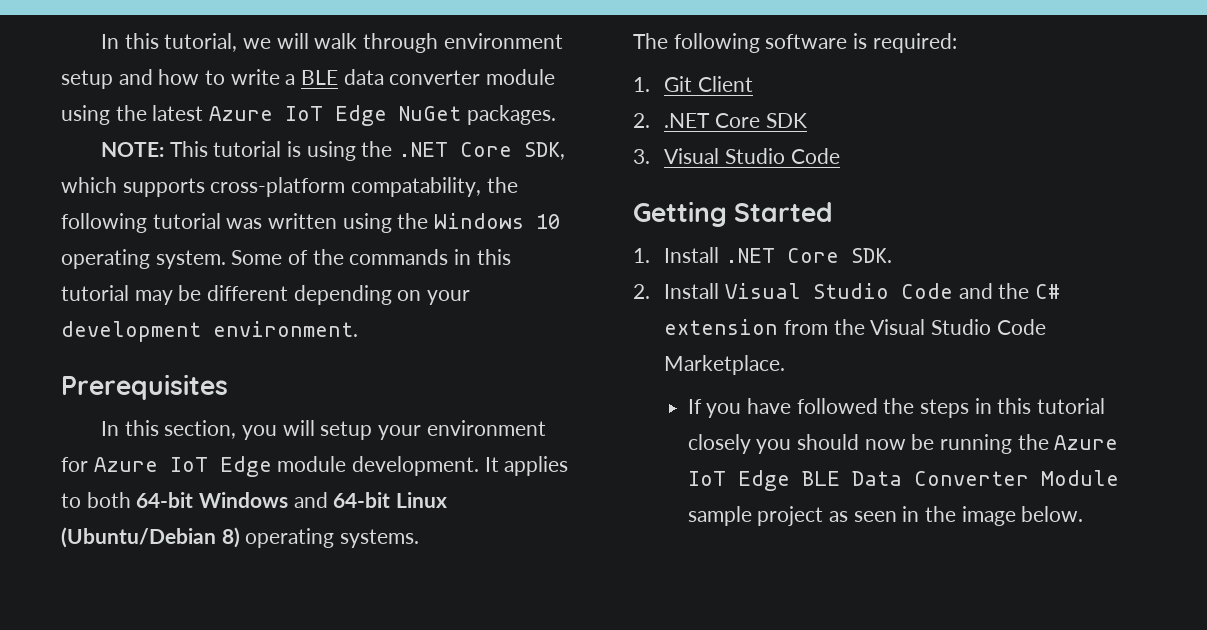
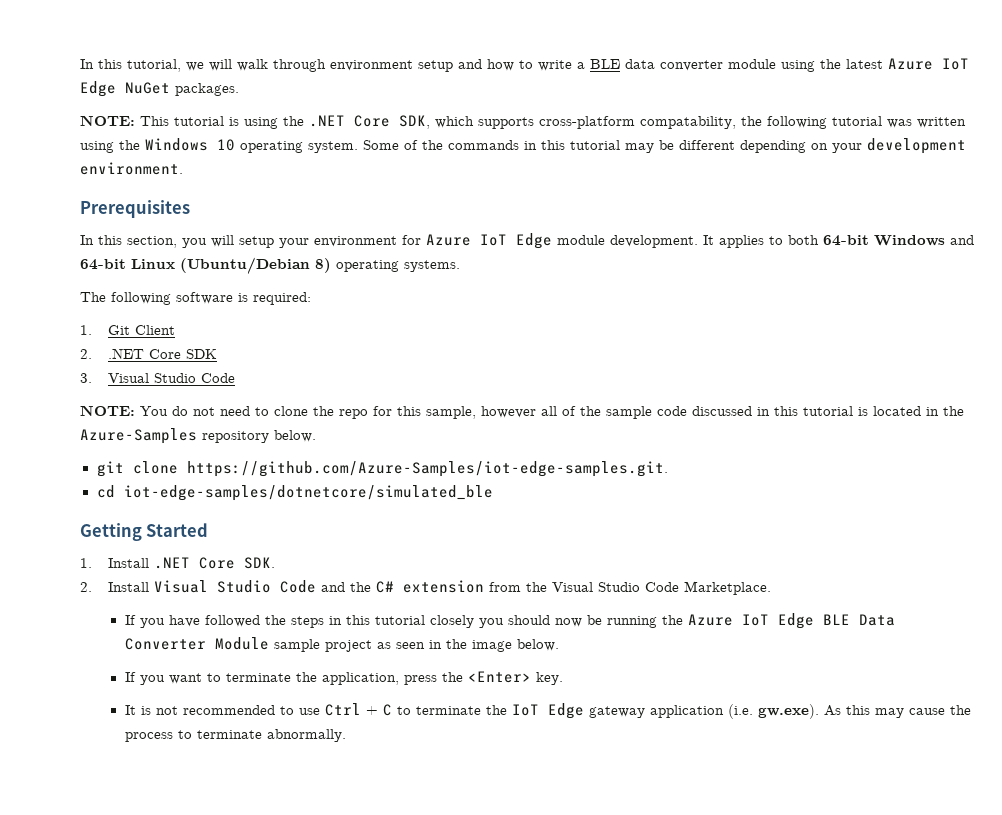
(840, 156) none -> [80,405,964,419] [80,428,316,444] [96,461,668,477] [96,485,493,501] // NOTE: You do not need to clone the repo for this sample, however all of the sample code discussed in this tutorial is located in the Azure-Samples repository below. // git clone https://github.com/Azure-Samples/iot-edge-samples.git. // cd iot-edge-samples/dotnetcore/simulated_ble
(1084, 514) none -> [124,671,563,685] [124,703,971,719] [124,729,346,742] // If you want to terminate the application, press the <Enter> key. // It is not recommended to use Ctrl + C to terminate the IoT Edge gateway application (i.e. gw.exe). As this may cause the process to terminate abnormally.

